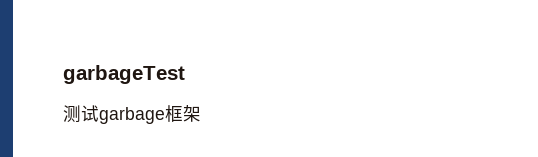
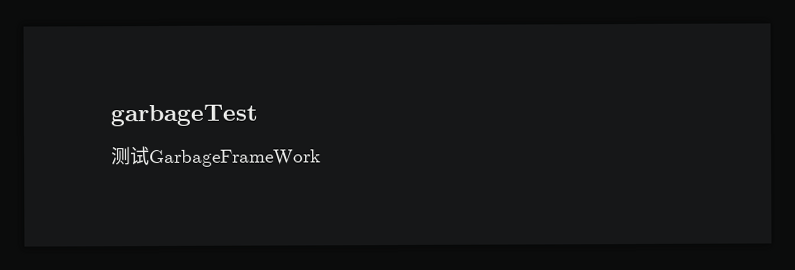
[99,105,201,124] garbage框架 -> [149,149,321,168] GarbageFrameWork

